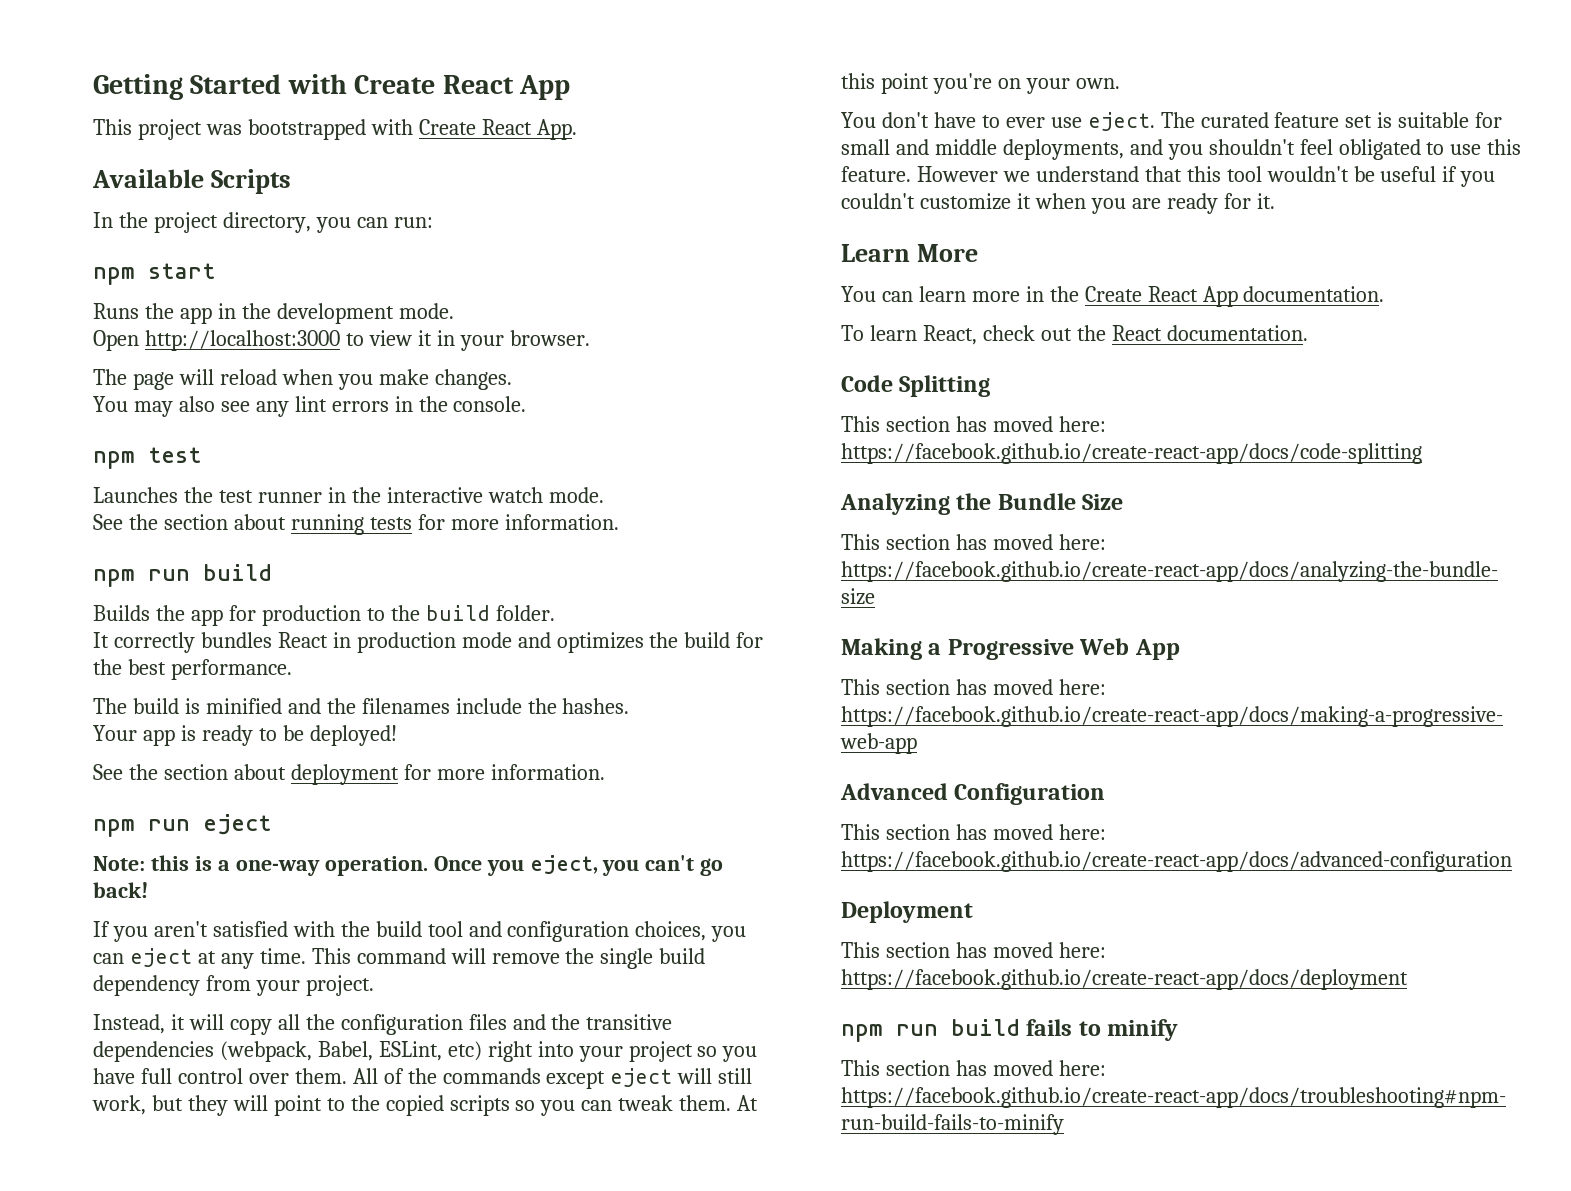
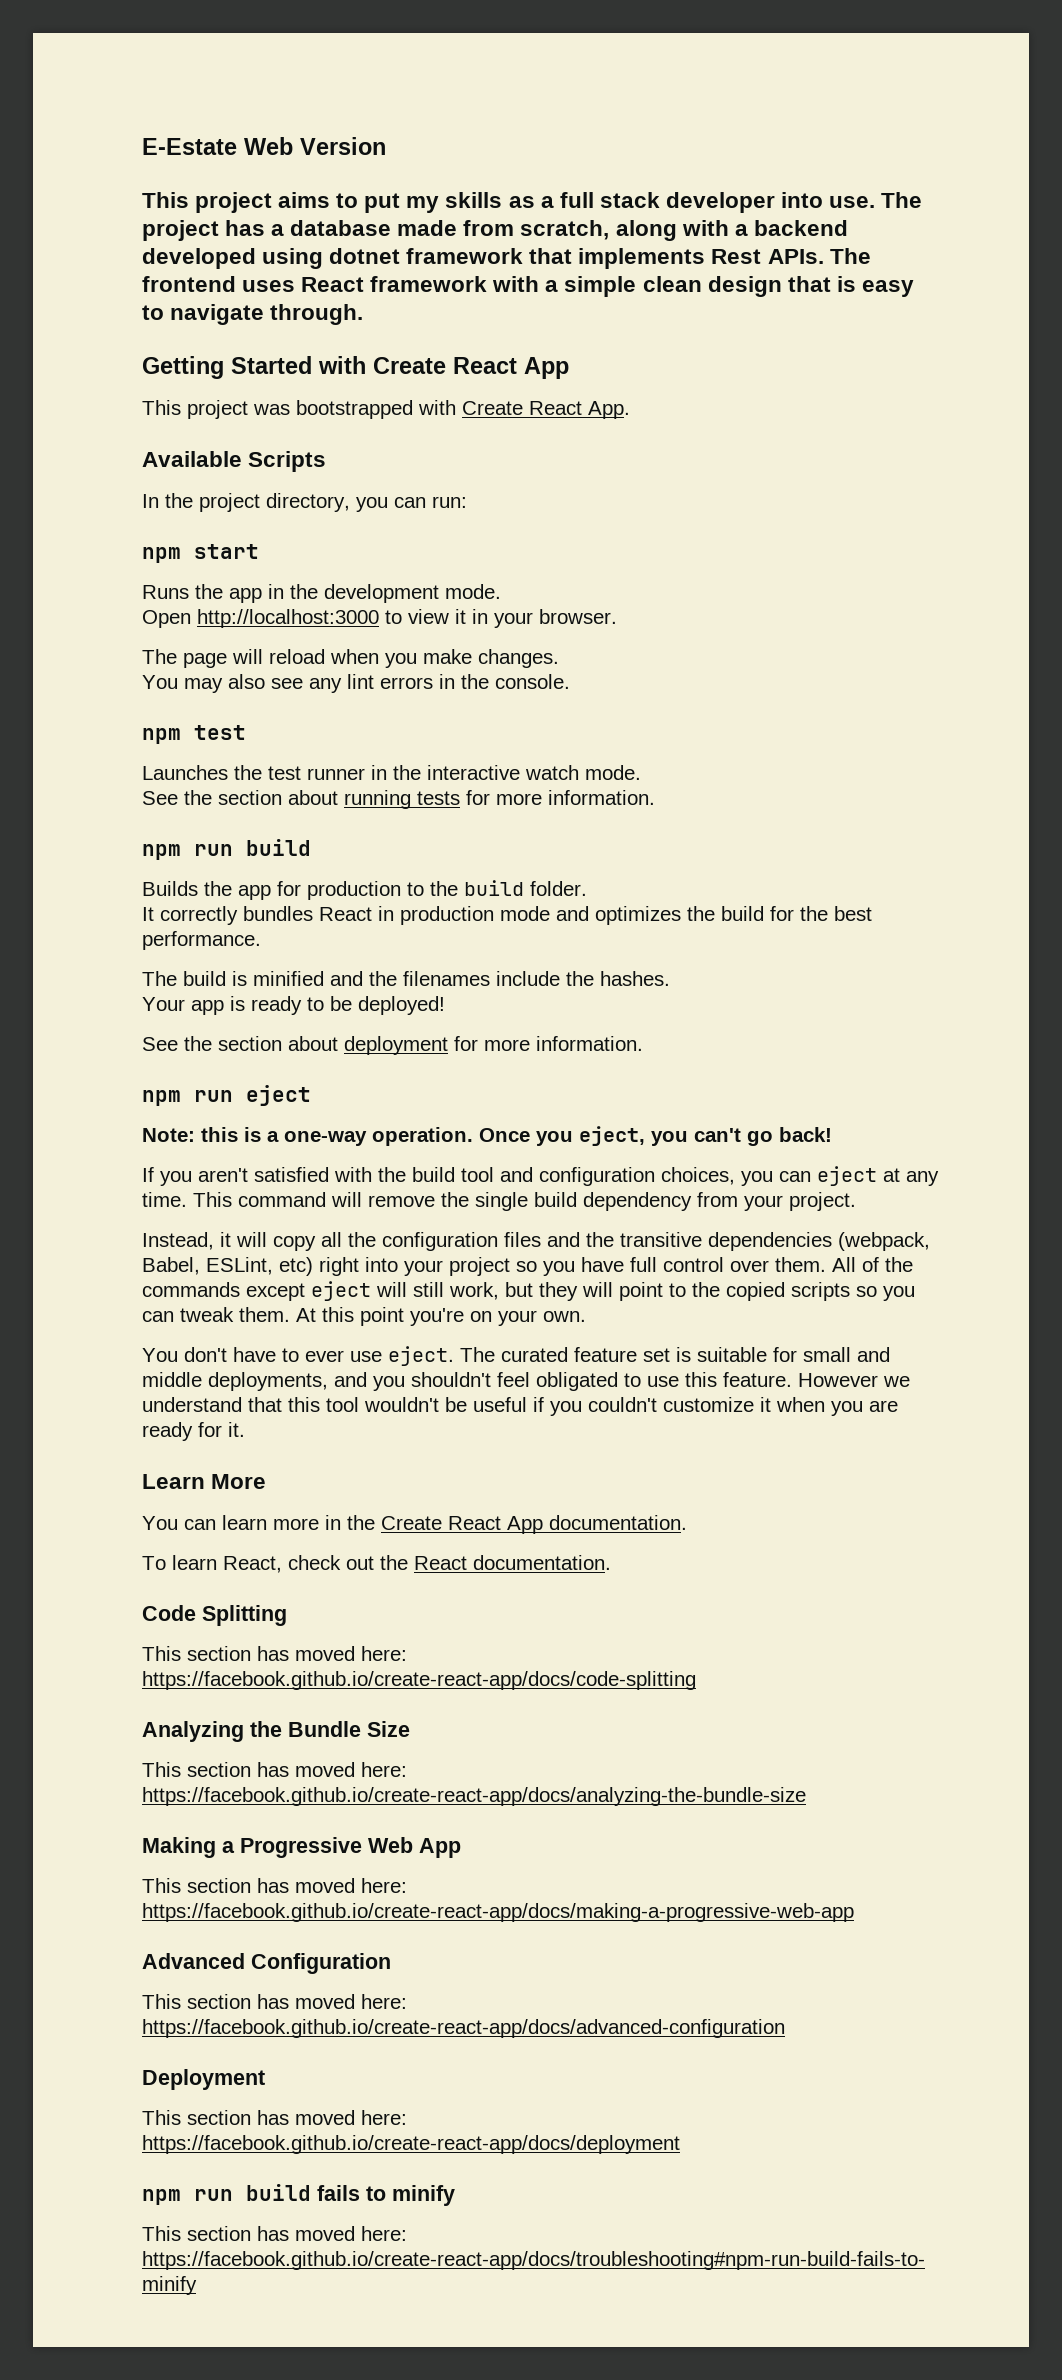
(93, 87) none -> [142,137,386,155] [142,192,923,213] [142,220,848,241] [142,248,871,269] [142,276,914,297] [142,304,364,325] E-Estate Web Version // This project aims to put my skills as a full stack developer into use. The project has a database made from scratch, along with a backend developed using dotnet framework that implements Rest APIs. The frontend uses React framework with a simple clean design that is easy to navigate through. //

